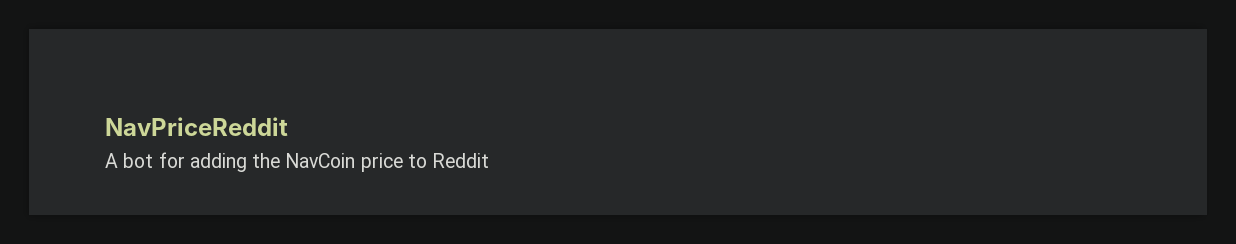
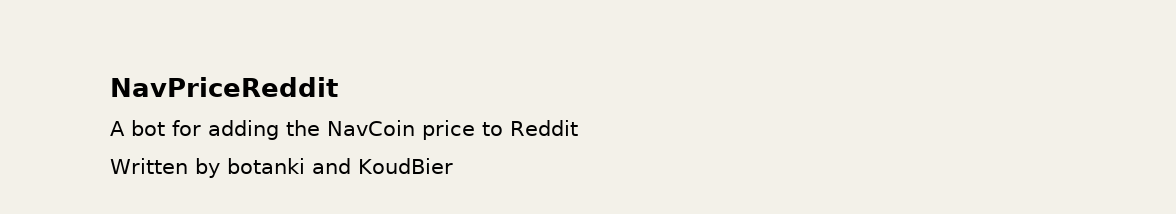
(490, 160) none -> [110,158,453,178] // Written by botanki and KoudBier

